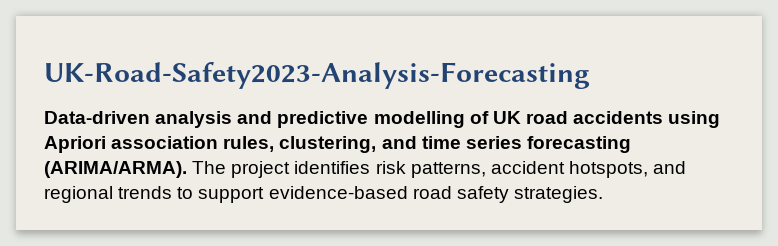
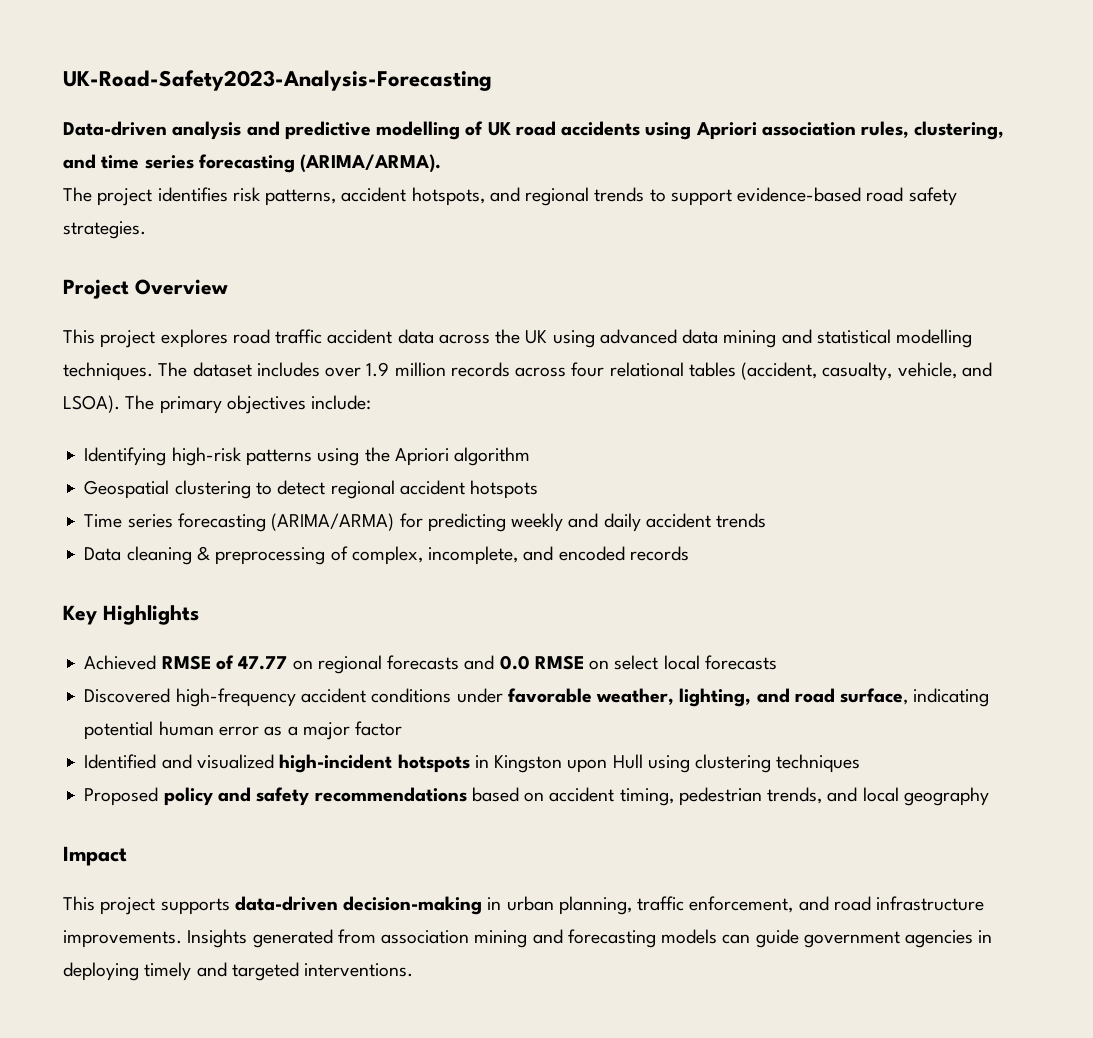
(187, 169) none -> (442, 163) //
(603, 194) none -> [63,279,228,299] [63,329,973,348] [63,362,992,381] [63,395,372,414] [84,447,531,466] [84,480,539,499] [84,513,767,532] [84,546,689,565] [63,605,199,625] [84,655,777,674] [84,688,990,707] [84,721,403,740] [84,754,861,773] [84,787,989,806] [63,846,127,866] [63,896,985,915] [63,929,993,948] [63,962,414,981] // Project Overview // This project explores road traffic accident data across the UK using advanced data mining and statistical modelling techniques. The dataset includes over 1.9 million records across four relational tables (accident, casualty, vehicle, and LSOA). The primary objectives include: // Identifying high-risk patterns using the Apriori algorithm // Geospatial clustering to detect regional accident hotspots // Time series forecasting (ARIMA/ARMA) for predicting weekly and daily accident trends // Data cleaning & preprocessing of complex, incomplete, and encoded records // Key Highlights // Achieved RMSE of 47.77 on regional forecasts and 0.0 RMSE on select local forecasts // Discovered high-frequency accident conditions under favorable weather, lighting, and road surface, indicating potential human error as a major factor // Identified and visualized high-incident hotspots in Kingston upon Hull using clustering techniques // Proposed policy and safety recommendations based on accident timing, pedestrian trends, and local geography // Impact // This project supports data-driven decision-making in urban planning, traffic enforcement, and road infrastructure improvements. Insights generated from association mining and forecasting models can guide government agencies in deploying timely and targeted interventions.

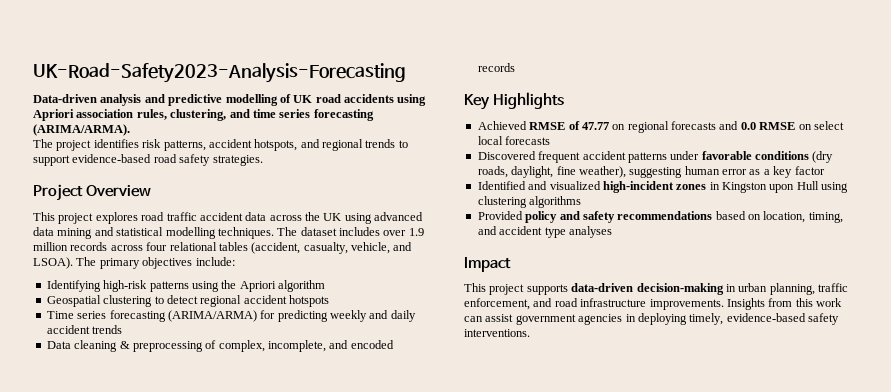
[175,688,990,707] [84,721,154,740] high-frequency accident conditions under favorable weather, lighting, and road surface, indicating potential -> [538,151,834,163] [477,166,683,178] frequent accident patterns under favorable conditions (dry roads, daylight, fine weather), suggesting
[302,722,350,740] major -> [773,166,793,178] key
[397,754,470,773] hotspots -> [676,184,707,190] zones
[776,754,861,773] [84,787,159,806] techniques // Proposed -> [529,196,582,208] [477,211,523,220] algorithms // Provided
[549,787,989,806] accident timing, pedestrian trends, and local geography -> [763,211,843,223] [477,226,612,238] location, timing, and accident type analyses
[252,929,799,948] generated from association mining and forecasting models can guide -> [768,298,842,307] [464,314,514,322] from this work can assist
[144,962,299,981] timely and targeted -> [689,313,839,325] timely, evidence-based safety

